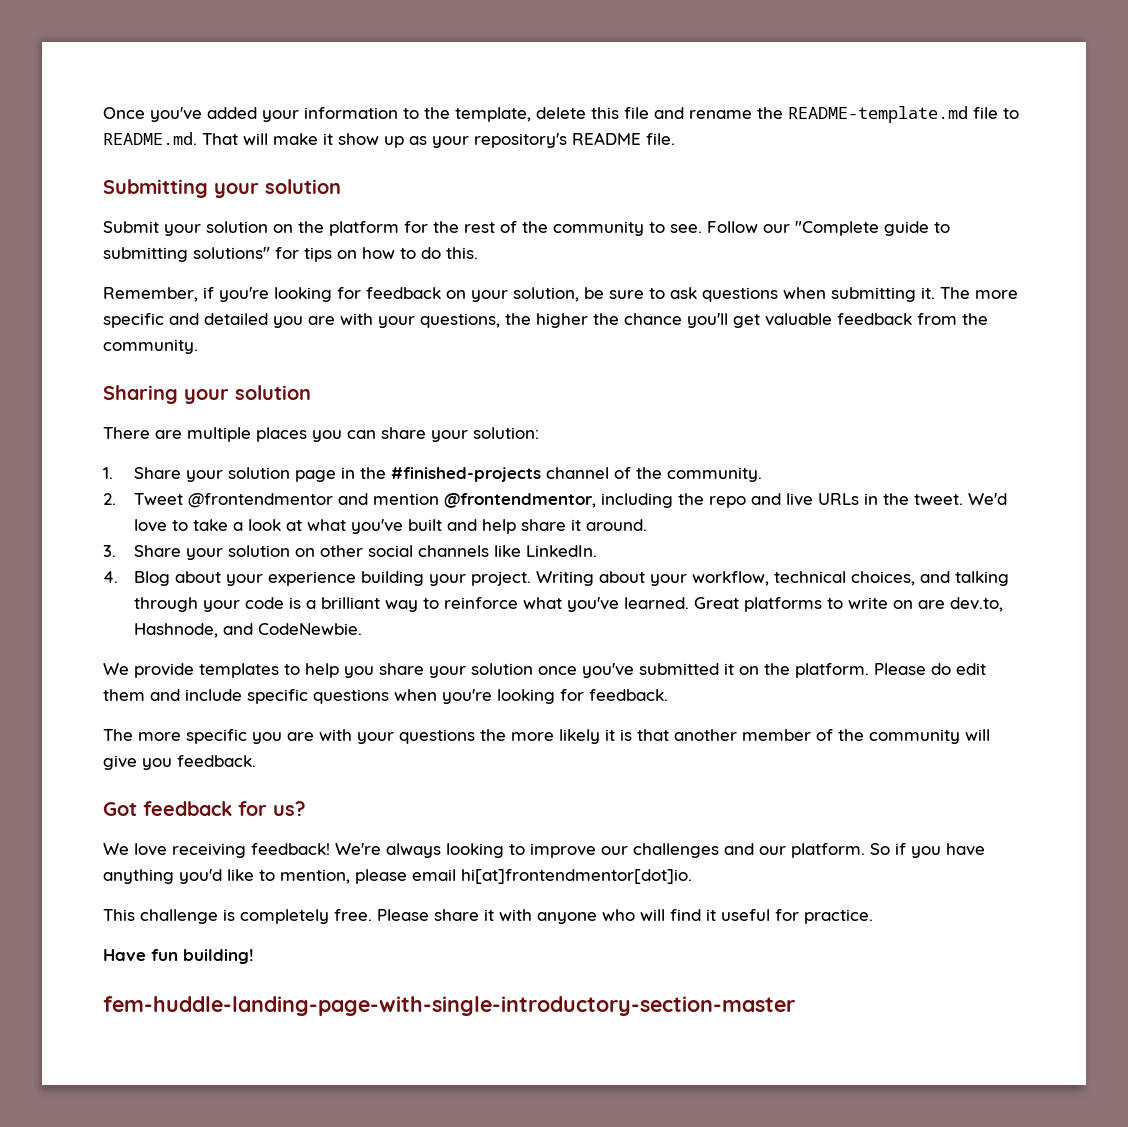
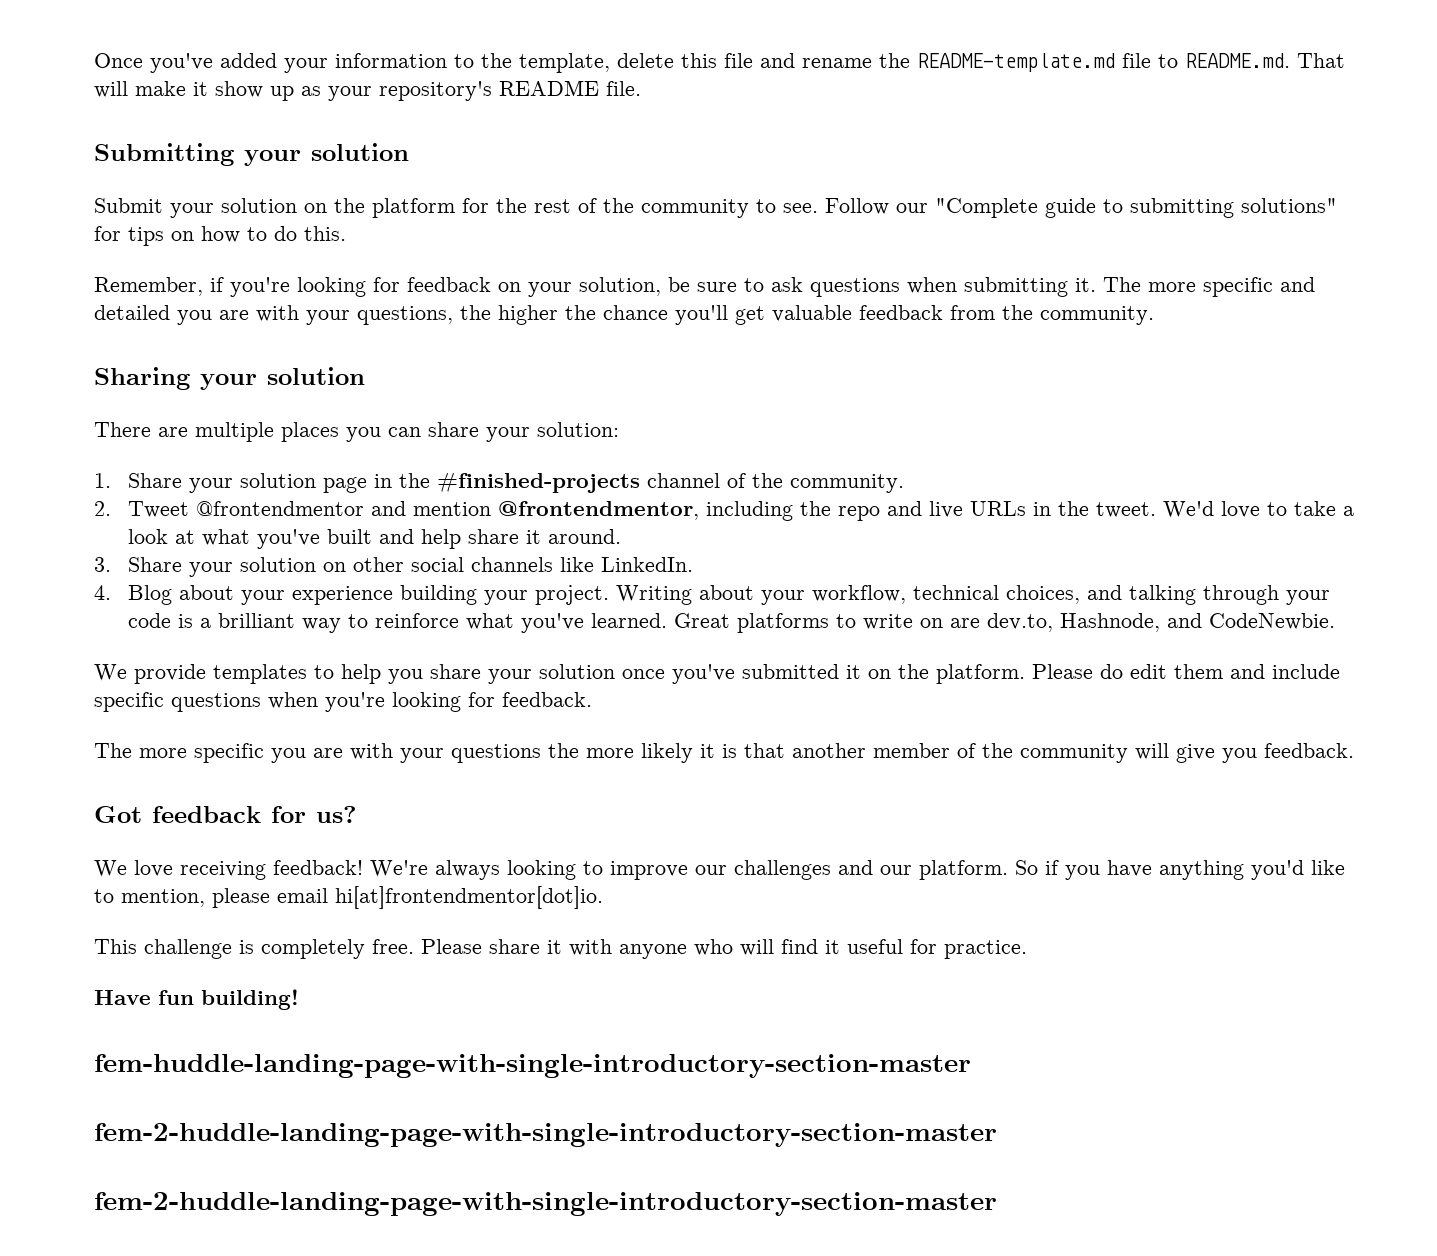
(795, 1006) none -> [94,1123,997,1147] [94,1192,997,1216] // fem-2-huddle-landing-page-with-single-introductory-section-master // fem-2-huddle-landing-page-with-single-introductory-section-master

